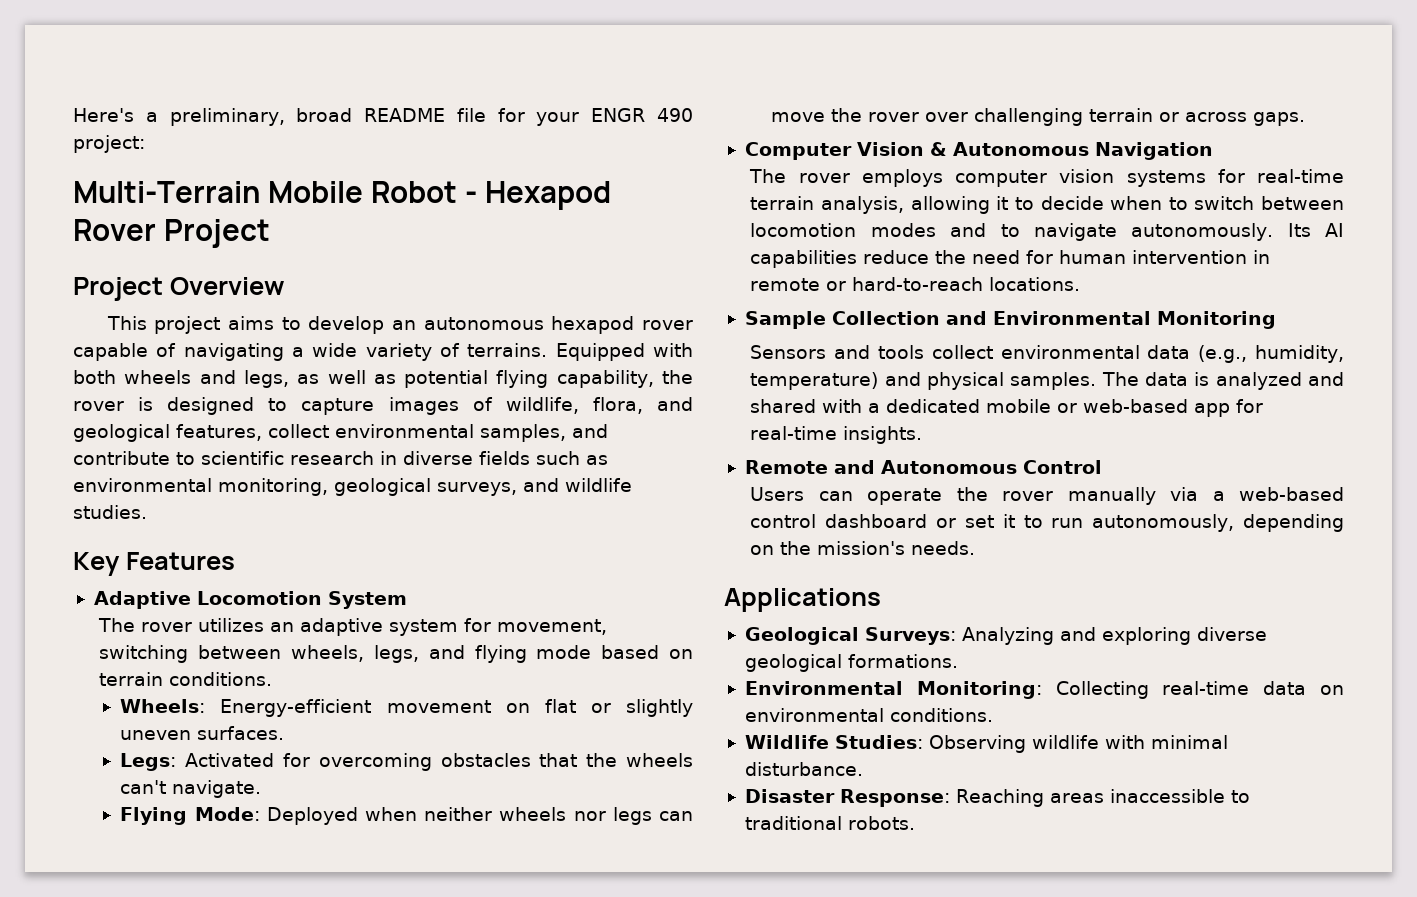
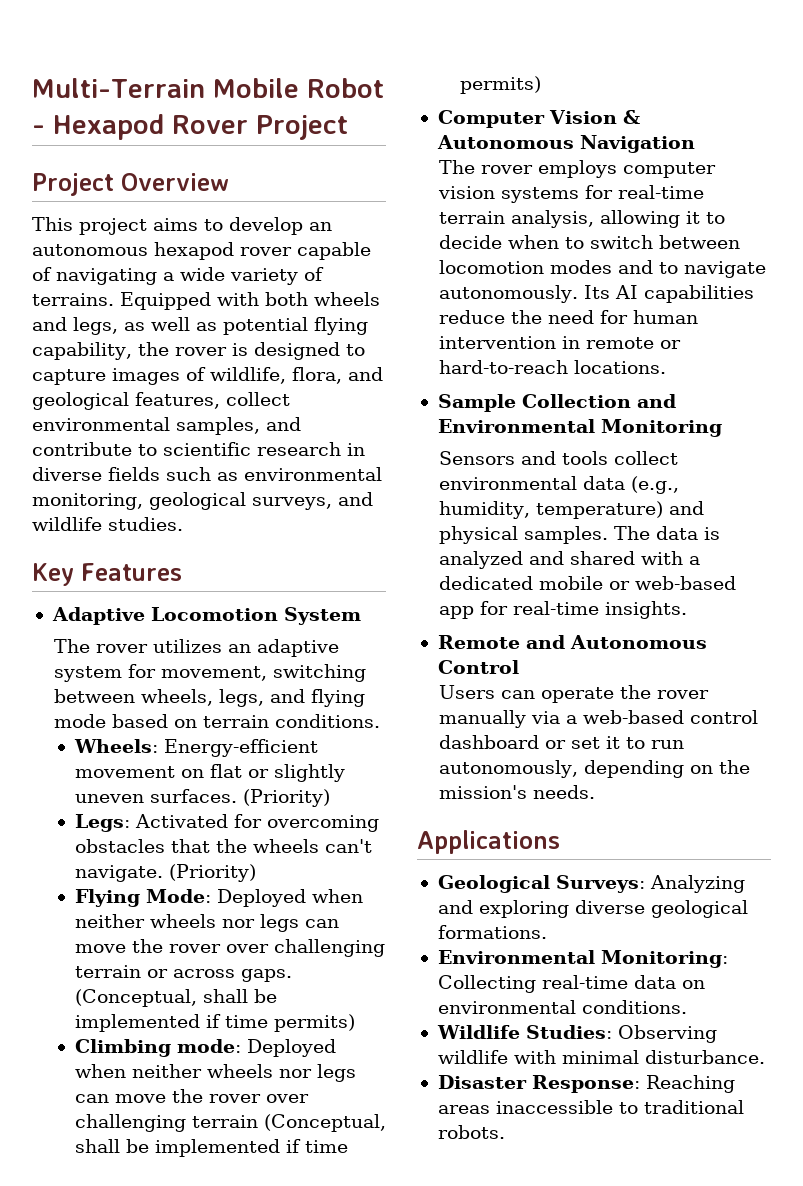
[73,108,693,126] [73,135,145,153] Here's a preliminary, broad README file for your ENGR 490 project: // -> (32, 88) none
(285, 733) none -> [242,789,330,807] (Priority)
(262, 789) none -> [168,864,256,882] (Priority)
(1306, 119) none -> [74,989,277,1007] [74,1014,355,1032] [74,1039,336,1057] [74,1064,356,1082] [74,1089,309,1103] [74,1114,386,1132] [74,1139,348,1157] [459,76,541,94] (Conceptual, shall be implemented if time permits) // Climbing mode: Deployed when neither wheels nor legs can move the rover over challenging terrain (Conceptual, shall be implemented if time permits)

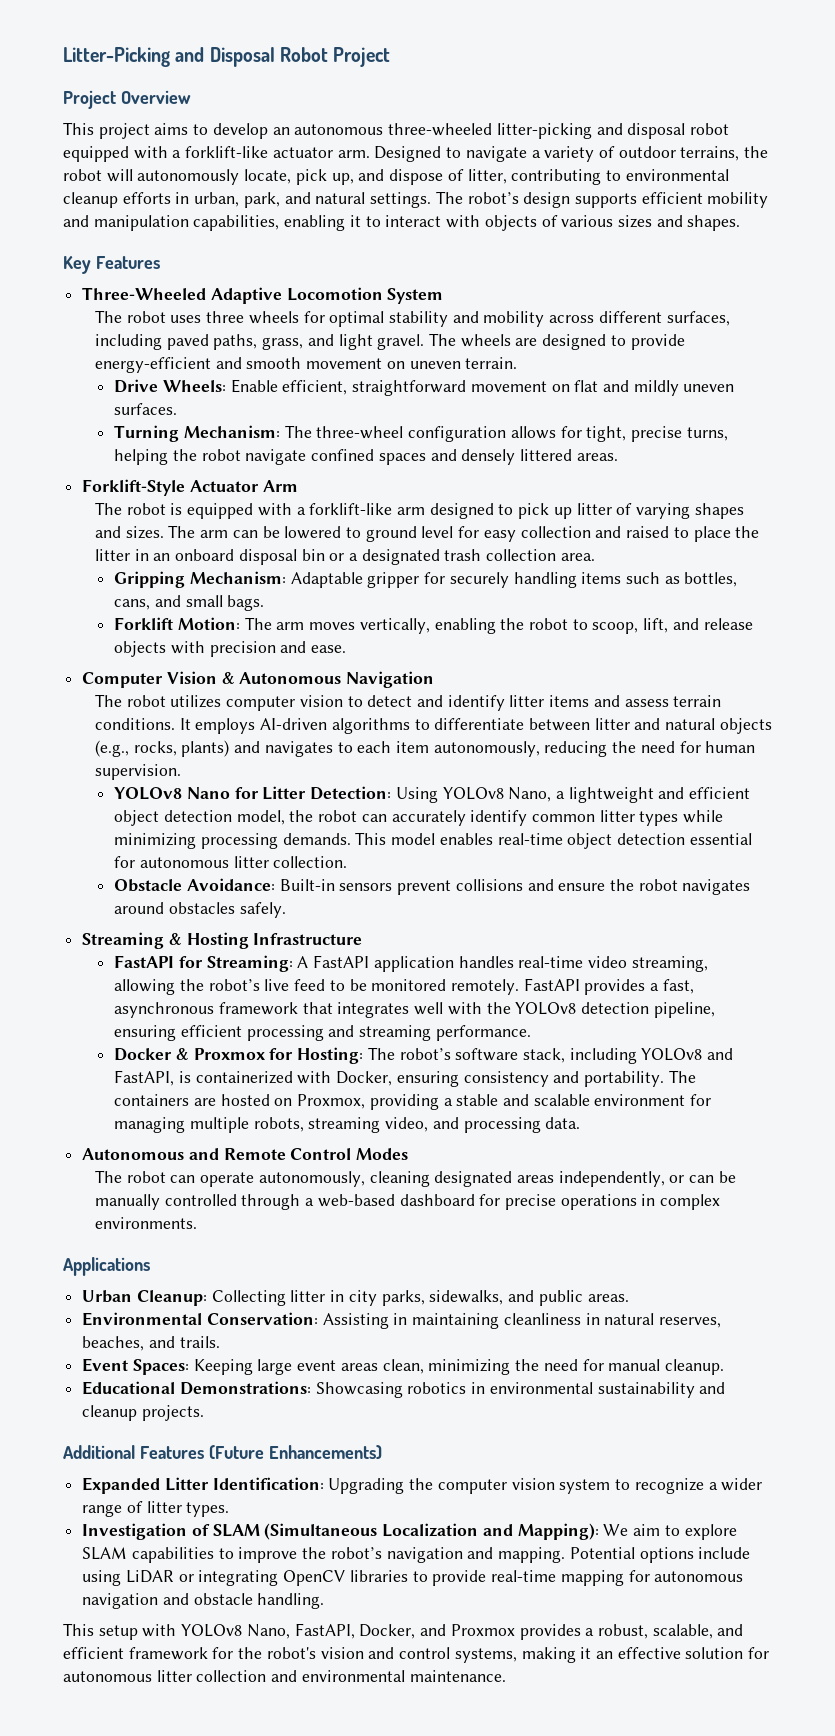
[32,78,384,98] [32,114,248,140] Multi-Terrain Mobile Robot - Hexapod Rover -> [63,47,328,67] Litter-Picking and Disposal Robot
[154,242,371,260] [32,267,324,285] [32,292,380,310] [32,317,368,335] [32,342,365,360] [32,367,383,385] [32,392,290,410] [32,417,301,435] [32,442,365,456] [32,467,382,481] [32,492,373,510] [32,517,183,531] hexapod rover capable of navigating a wide variety of terrains. Equipped with both wheels and legs, as well as potential flying capability, the rover is designed to capture images of wildlife, flora, and geological features, collect environmental samples, and contribute to scientific research in diverse fields such as environmental monitoring, geological surveys, and wildlife studies. -> [388,123,729,139] [63,146,769,162] [63,169,729,185] [63,191,769,208] [63,215,741,231] three-wheeled litter-picking and disposal robot equipped with a forklift-like actuator arm. Designed to navigate a variety of outdoor terrains, the robot will autonomously locate, pick up, and dispose of litter, contributing to environmental cleanup efforts in urban, park, and natural settings. The robot’s design supports efficient mobility and manipulation capabilities, enabling it to interact with objects of various sizes and shapes.
(182, 572) none -> [82,287,207,300] Three-Wheeled
[95,639,339,657] [53,664,366,682] [53,689,365,707] [53,714,380,728] [73,739,318,757] rover utilizes an adaptive system for movement, switching between wheels, legs, and flying mode based on terrain conditions. // Wheels: Energy-efficient -> [126,311,730,327] [94,333,685,350] [94,357,518,373] [114,379,467,396] robot uses three wheels for optimal stability and mobility across different surfaces, including paved paths, grass, and light gravel. The wheels are designed to provide energy-efficient and smooth movement on uneven terrain. // Drive Wheels: Enable efficient, straightforward
[247,764,345,782] or slightly -> [602,380,679,396] and mildly
[242,789,330,807] [74,814,379,832] [74,839,372,853] [74,864,256,882] [74,889,363,907] [74,914,339,932] [74,939,385,957] [74,965,292,982] [74,989,277,1007] [74,1014,355,1032] [74,1039,336,1057] [74,1064,356,1082] [74,1089,309,1103] [74,1114,386,1132] [74,1139,348,1157] [459,76,541,94] (Priority) // Legs: Activated for overcoming obstacles that the wheels can't navigate. (Priority) // Flying Mode: Deployed when neither wheels nor legs can move the rover over challenging terrain or across gaps. (Conceptual, shall be implemented if time permits) // Climbing mode: Deployed when neither wheels nor legs can move the rover over challenging terrain (Conceptual, shall be implemented if time permits) -> [114,425,728,442] [114,449,618,465] [82,479,298,496] [94,502,744,519] [94,525,760,542] [94,549,595,565] [114,571,738,588] [114,595,265,611] [114,617,753,634] [114,641,347,657] // Turning Mechanism: The three-wheel configuration allows for tight, precise turns, helping the robot navigate confined spaces and densely littered areas. // Forklift-Style Actuator Arm // The robot is equipped with a forklift-like arm designed to pick up litter of varying shapes and sizes. The arm can be lowered to ground level for easy collection and raised to place the litter in an onboard disposal bin or a designated trash collection area. // Gripping Mechanism: Adaptable gripper for securely handling items such as bottles, cans, and small bags. // Forklift Motion: The arm moves vertically, enabling the robot to scoop, lift, and release objects with precision and ease.
[480,160,716,178] [437,185,704,203] [438,210,725,228] [438,235,740,249] [438,260,766,278] [438,285,754,303] [438,310,698,324] [438,336,681,349] [438,360,666,374] [437,394,676,412] [437,419,722,437] [438,451,678,465] [438,476,679,494] [438,501,704,519] [438,526,720,544] [438,551,700,569] [438,576,736,590] [438,601,687,619] [437,635,707,649] [437,660,519,674] [438,685,709,703] [438,710,758,728] [438,735,684,749] [438,760,750,778] [438,785,595,799] [417,830,560,854] [437,875,745,893] [437,900,748,918] [437,925,547,939] [437,950,728,968] [437,975,705,993] [437,1000,687,1014] [436,1025,717,1043] [437,1050,765,1064] [437,1075,735,1093] [437,1100,744,1114] [437,1125,505,1139] rover employs computer vision systems for real-time terrain analysis, allowing it to decide when to switch between locomotion modes and to navigate autonomously. Its AI capabilities reduce the need for human intervention in remote or hard-to-reach locations. // Sample Collection and Environmental Monitoring // Sensors and tools collect environmental data (e.g., humidity, temperature) and physical samples. The data is analyzed and shared with a dedicated mobile or web-based app for real-time insights. // Remote and Autonomous Control // Users can operate the rover manually via a web-based control dashboard or set it to run autonomously, depending on the mission's needs. // Applications // Geological Surveys: Analyzing and exploring diverse geological formations. // Environmental Monitoring: Collecting real-time data on environmental conditions. // Wildlife Studies: Observing wildlife with minimal disturbance. // Disaster Response: Reaching areas inaccessible to traditional robots. -> [126,695,722,711] [94,718,772,734] [94,740,756,757] [94,764,181,780] [114,786,751,803] [114,810,724,826] [114,832,752,849] [114,856,348,868] [114,878,751,895] [114,902,286,918] [82,932,363,949] [114,955,708,972] [114,978,694,995] [114,1002,715,1018] [114,1025,531,1041] [114,1047,734,1064] [114,1070,696,1087] [114,1094,712,1110] [114,1117,581,1133] [82,1148,409,1160] [94,1170,736,1187] [94,1194,721,1210] [94,1217,197,1229] [63,1257,150,1276] [82,1290,629,1306] [82,1312,722,1329] [82,1336,220,1351] [82,1358,724,1375] [82,1381,726,1398] [82,1405,204,1421] [63,1445,382,1460] [82,1477,763,1494] [82,1501,230,1517] [82,1523,737,1540] [82,1547,751,1563] [82,1570,744,1586] [82,1593,325,1609] [63,1623,744,1640] [63,1647,770,1663] [63,1670,506,1682] robot utilizes computer vision to detect and identify litter items and assess terrain conditions. It employs AI-driven algorithms to differentiate between litter and natural objects (e.g., rocks, plants) and navigates to each item autonomously, reducing the need for human supervision. // YOLOv8 Nano for Litter Detection: Using YOLOv8 Nano, a lightweight and efficient object detection model, the robot can accurately identify common litter types while minimizing processing demands. This model enables real-time object detection essential for autonomous litter collection. // Obstacle Avoidance: Built-in sensors prevent collisions and ensure the robot navigates around obstacles safely. // Streaming & Hosting Infrastructure // FastAPI for Streaming: A FastAPI application handles real-time video streaming, allowing the robot’s live feed to be monitored remotely. FastAPI provides a fast, asynchronous framework that integrates well with the YOLOv8 detection pipeline, ensuring efficient processing and streaming performance. // Docker & Proxmox for Hosting: The robot’s software stack, including YOLOv8 and FastAPI, is containerized with Docker, ensuring consistency and portability. The containers are hosted on Proxmox, providing a stable and scalable environment for managing multiple robots, streaming video, and processing data. // Autonomous and Remote Control Modes // The robot can operate autonomously, cleaning designated areas independently, or can be manually controlled through a web-based dashboard for precise operations in complex environments. // Applications // Urban Cleanup: Collecting litter in city parks, sidewalks, and public areas. // Environmental Conservation: Assisting in maintaining cleanliness in natural reserves, beaches, and trails. // Event Spaces: Keeping large event areas clean, minimizing the need for manual cleanup. // Educational Demonstrations: Showcasing robotics in environmental sustainability and cleanup projects. // Additional Features (Future Enhancements) // Expanded Litter Identification: Upgrading the computer vision system to recognize a wider range of litter types. // Investigation of SLAM (Simultaneous Localization and Mapping): We aim to explore SLAM capabilities to improve the robot’s navigation and mapping. Potential options include using LiDAR or integrating OpenCV libraries to provide real-time mapping for autonomous navigation and obstacle handling. // This setup with YOLOv8 Nano, FastAPI, Docker, and Proxmox provides a robust, scalable, and efficient framework for the robot's vision and control systems, making it an effective solution for autonomous litter collection and environmental maintenance.

